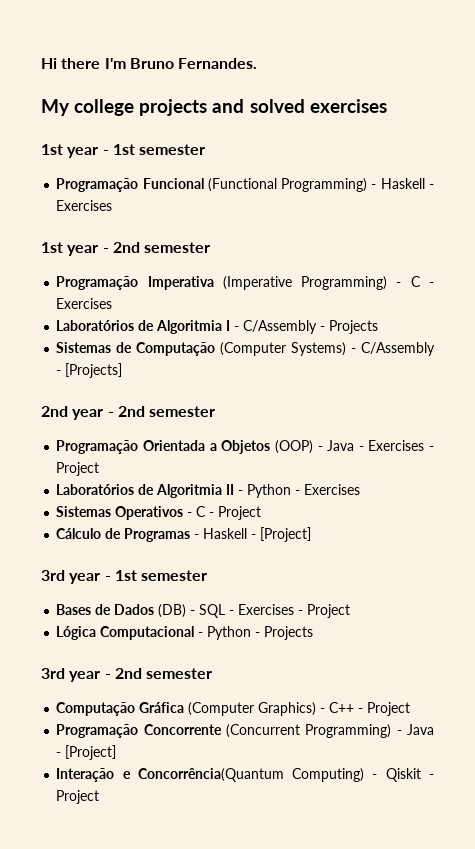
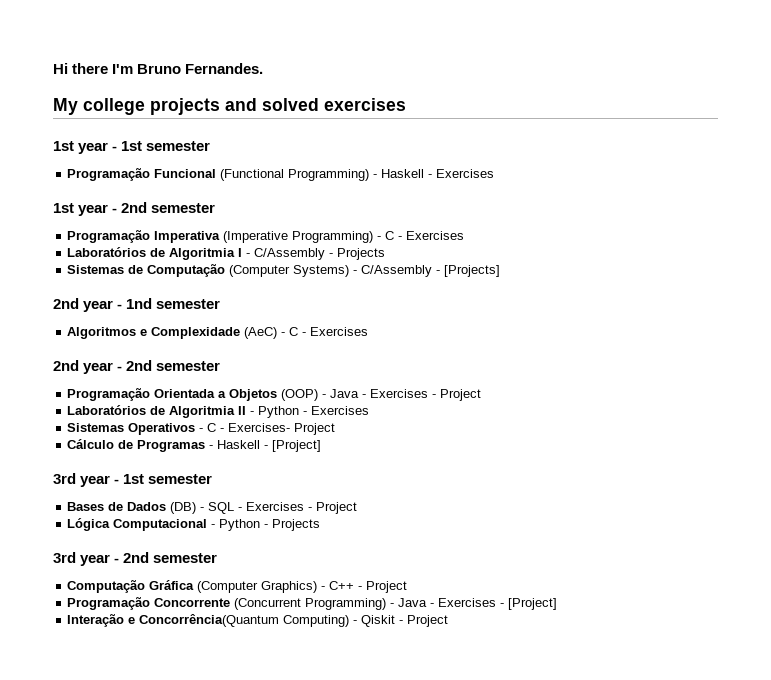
(123, 370) none -> [53,298,221,312] [67,327,369,339] // 2nd year - 1nd semester // Algoritmos e Complexidade (AeC) - C - Exercises
(215, 514) none -> [228,423,291,432] Exercises-
(62, 754) none -> [438,598,505,607] Exercises -

